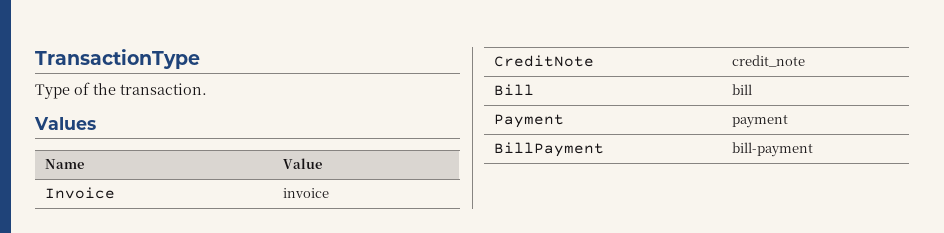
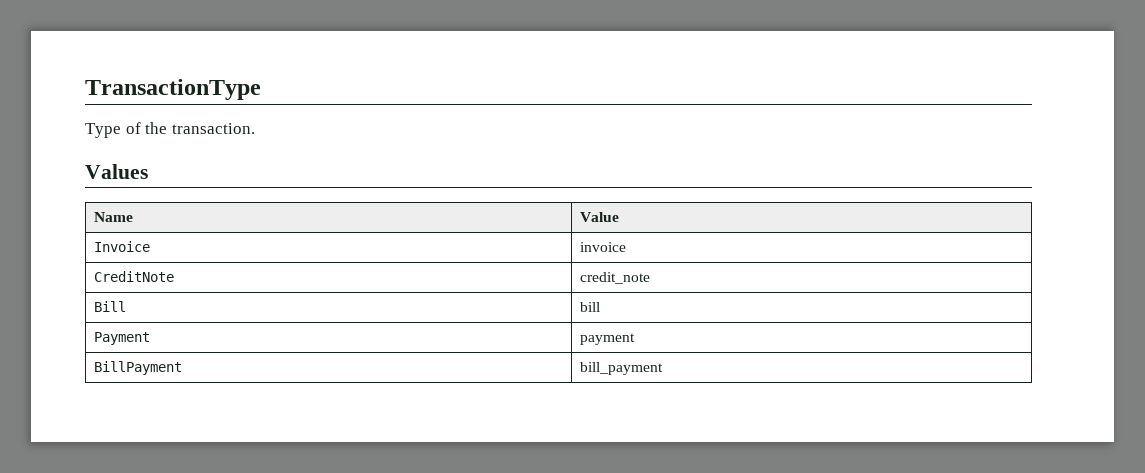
[731,142,813,157] bill-payment -> [579,362,663,375] bill_payment

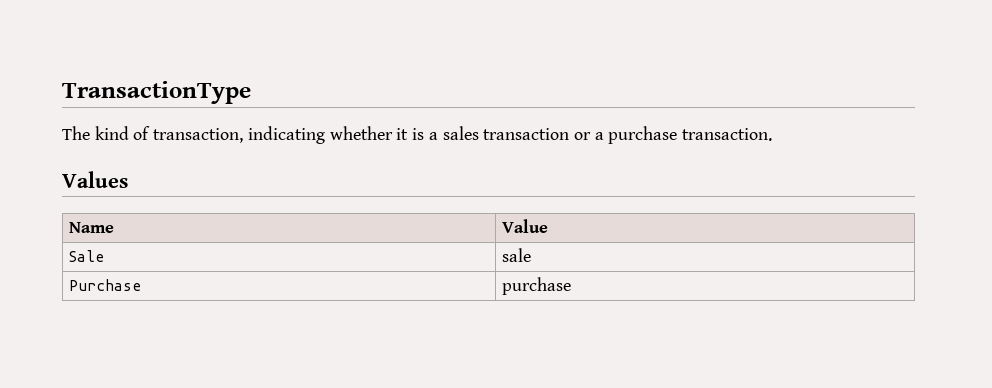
[85,122,255,138] [85,164,148,179] [93,212,133,222] [579,212,619,222] [93,241,150,252] [579,242,626,252] [93,271,174,282] [579,272,650,284] [93,301,126,312] [579,302,600,312] [93,332,150,345] [579,333,635,345] [93,361,182,375] [579,362,663,375] Type of the transaction. // Values // Name | Value // Invoice | invoice // CreditNote | credit_note // Bill | bill // Payment | payment // BillPayment | bill_payment -> [62,126,773,144] [62,171,128,188] [69,222,115,233] [502,219,549,233] [69,250,105,262] [502,248,532,262] [69,279,142,291] [502,277,572,295] The kind of transaction, indicating whether it is a sales transaction or a purchase transaction. // Values // Name | Value // Sale | sale // Purchase | purchase

